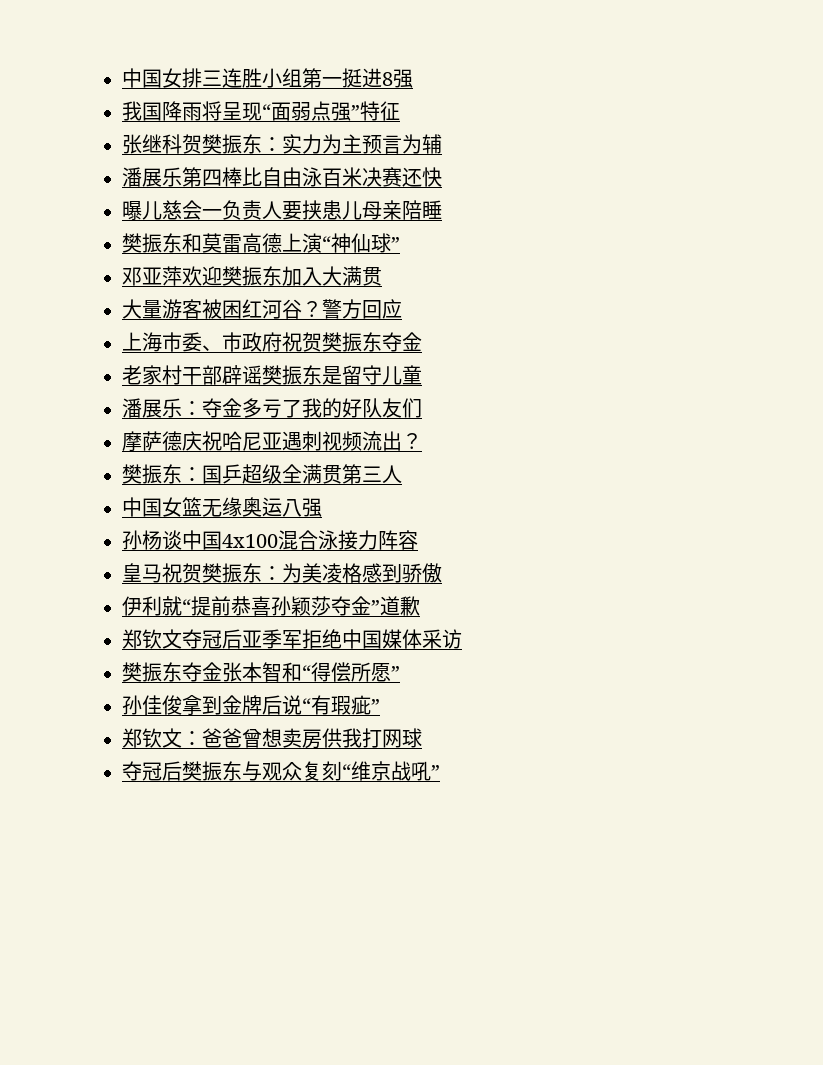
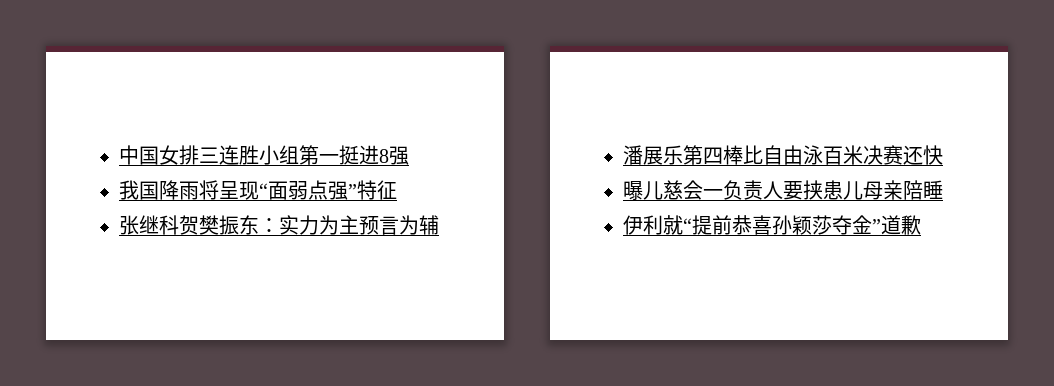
[122,233,400,253] [122,266,382,286] [122,299,402,319] [122,332,422,352] [122,365,422,385] [122,398,422,418] [122,431,422,452] [122,464,402,484] [122,497,322,517] [122,530,418,550] [122,563,442,583] // 樊振东和莫雷高德上演“神仙球” // 邓亚萍欢迎樊振东加入大满贯 // 大量游客被困红河谷？警方回应 // 上海市委、市政府祝贺樊振东夺金 // 老家村干部辟谣樊振东是留守儿童 // 潘展乐：夺金多亏了我的好队友们 // 摩萨德庆祝哈尼亚遇刺视频流出？ // 樊振东：国乒超级全满贯第三人 // 中国女篮无缘奥运八强 // 孙杨谈中国4x100混合泳接力阵容 // 皇马祝贺樊振东：为美凌格感到骄傲 -> (943, 189) none
[122,629,462,649] [122,662,400,682] [122,695,380,716] [122,728,422,749] [122,761,440,781] // 郑钦文夺冠后亚季军拒绝中国媒体采访 // 樊振东夺金张本智和“得偿所愿” // 孙佳俊拿到金牌后说“有瑕疵” // 郑钦文：爸爸曾想卖房供我打网球 // 夺冠后樊振东与观众复刻“维京战吼” -> (921, 225) none

